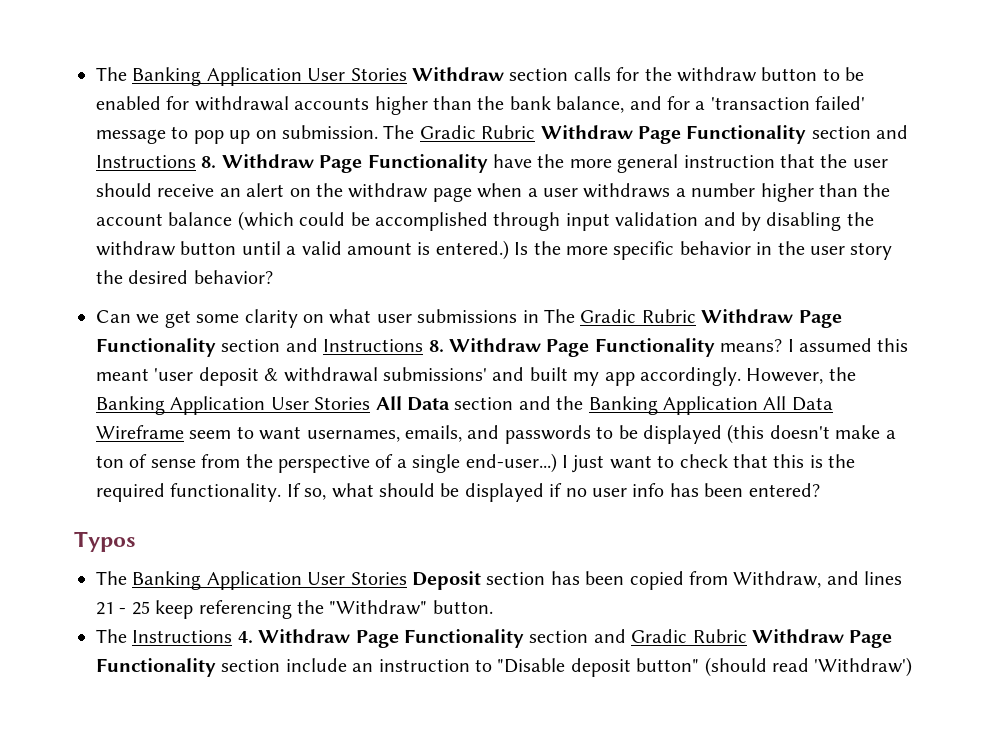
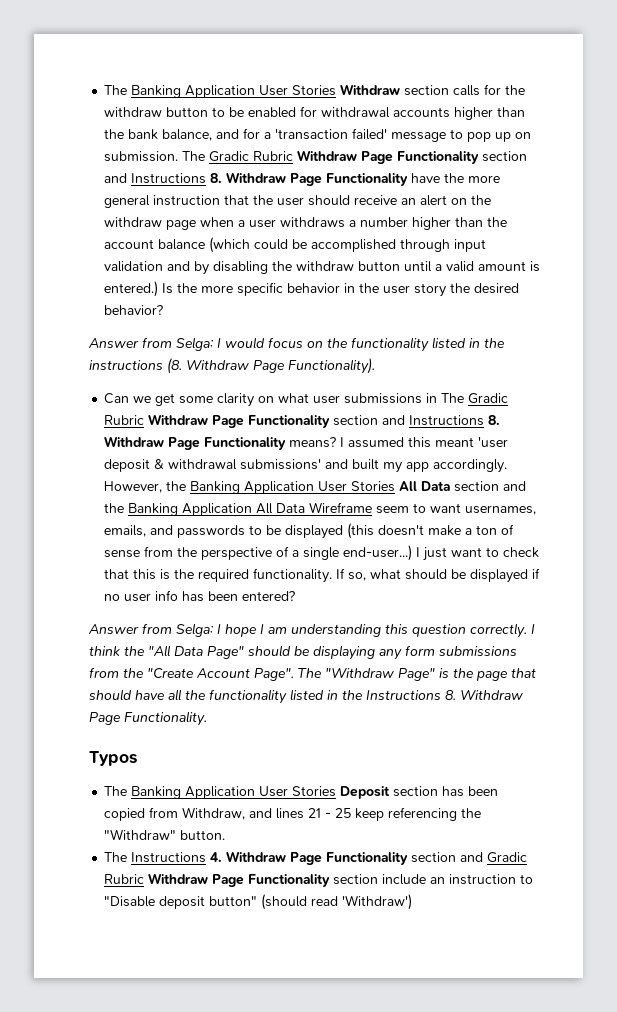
(273, 277) none -> [88,337,505,352] [89,358,375,374] // Answer from Selga: I would focus on the functionality listed in the instructions (8. Withdraw Page Functionality).
(820, 490) none -> [88,623,535,638] [89,645,517,660] [89,667,536,681] [89,689,523,704] [89,711,207,726] // Answer from Selga: I hope I am understanding this question correctly. I think the "All Data Page" should be displaying any form submissions from the "Create Account Page". The "Withdraw Page" is the page that should have all the functionality listed in the Instructions 8. Withdraw Page Functionality.

